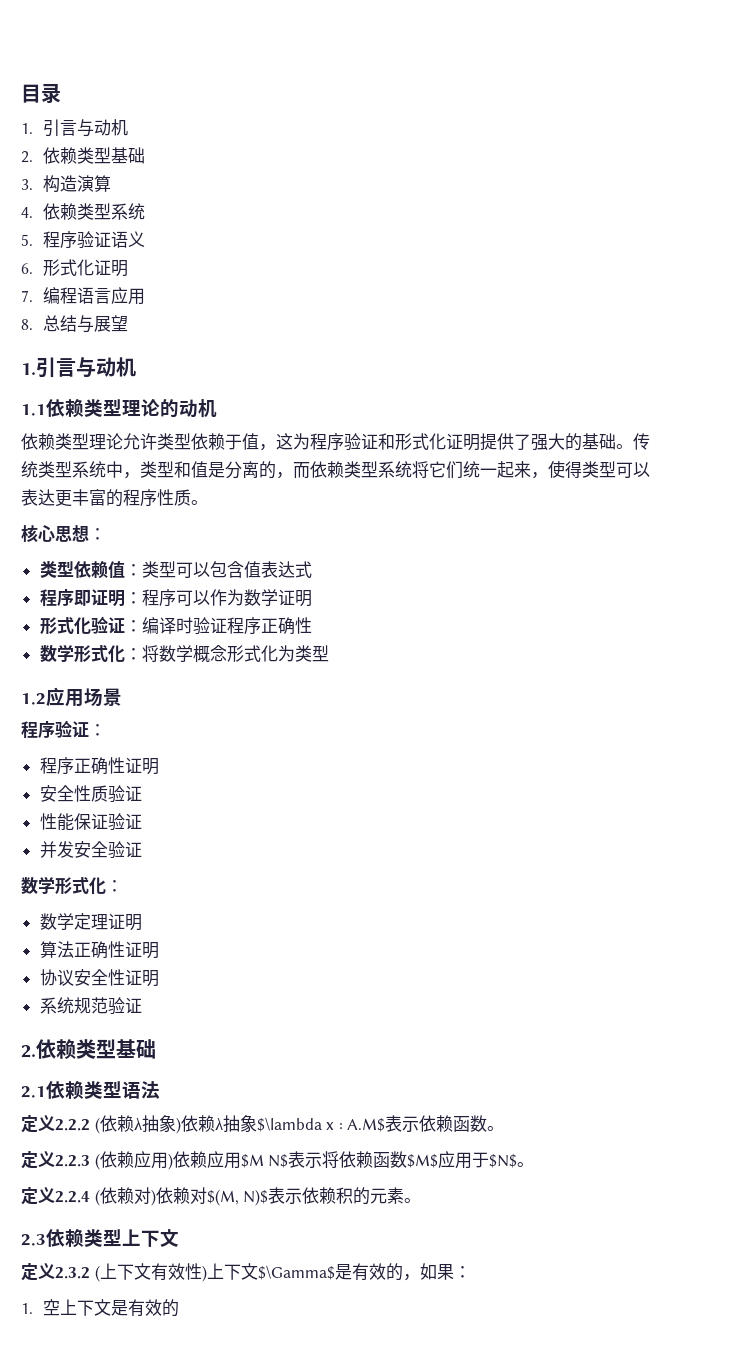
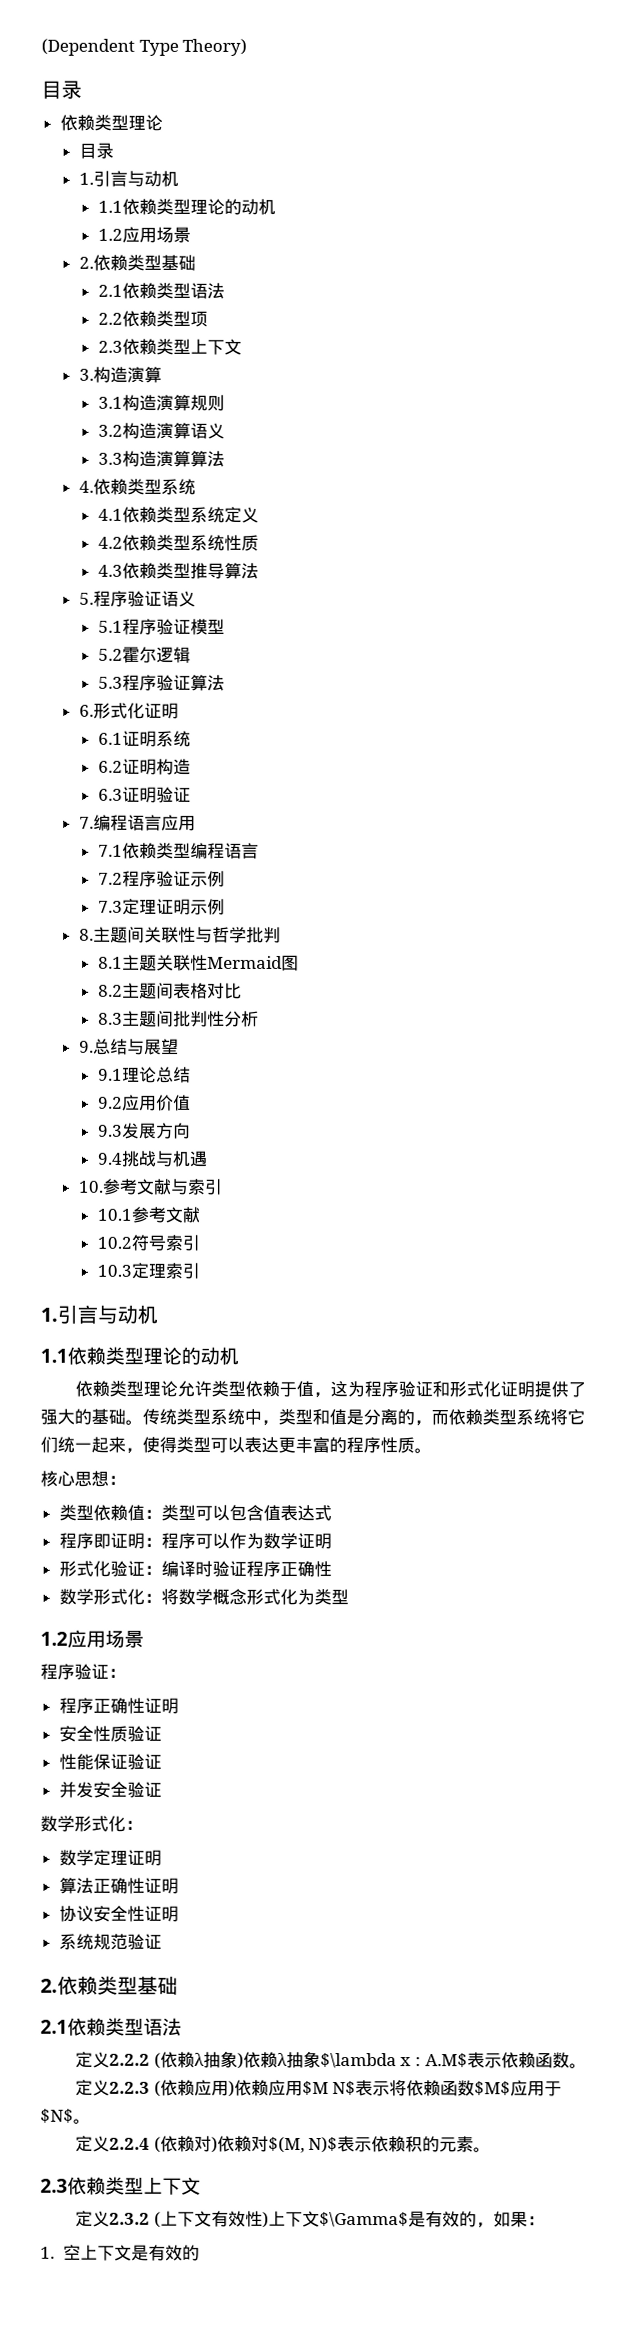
[21,83,61,104] [21,119,128,137] [21,147,145,164] [21,175,111,193] [21,203,145,220] [21,231,145,249] [21,259,128,277] [21,287,145,305] [21,315,128,333] 目录 // 1.引言与动机 // 2.依赖类型基础 // 3.构造演算 // 4.依赖类型系统 // 5.程序验证语义 // 6.形式化证明 // 7.编程语言应用 // 8.总结与展望 -> [41,38,248,56] [41,80,82,99] [59,114,163,131] [78,142,114,159] [78,170,179,187] [97,198,276,215] [97,226,191,243] [78,254,196,271] [97,282,225,299] [97,310,208,327] [97,338,242,355] [78,366,162,383] [97,394,225,411] [97,422,225,439] [97,450,225,467] [78,478,196,495] [97,506,259,523] [97,534,259,551] [97,562,259,579] [78,590,196,607] [97,618,225,635] [97,646,191,663] [97,674,225,691] [78,702,179,719] [97,730,191,747] [97,758,191,775] [97,786,191,803] [78,814,196,831] [97,842,259,859] [97,870,225,887] [97,898,225,915] [78,926,281,943] [97,954,299,971] [97,982,242,999] [97,1010,259,1027] [78,1038,179,1055] [97,1066,191,1083] [97,1094,191,1111] [97,1122,191,1139] [97,1150,208,1167] [77,1178,222,1195] [96,1206,200,1223] [96,1234,200,1251] [96,1262,200,1279] (Dependent Type Theory) // 目录 // 依赖类型理论 // 目录 // 1.引言与动机 // 1.1依赖类型理论的动机 // 1.2应用场景 // 2.依赖类型基础 // 2.1依赖类型语法 // 2.2依赖类型项 // 2.3依赖类型上下文 // 3.构造演算 // 3.1构造演算规则 // 3.2构造演算语义 // 3.3构造演算算法 // 4.依赖类型系统 // 4.1依赖类型系统定义 // 4.2依赖类型系统性质 // 4.3依赖类型推导算法 // 5.程序验证语义 // 5.1程序验证模型 // 5.2霍尔逻辑 // 5.3程序验证算法 // 6.形式化证明 // 6.1证明系统 // 6.2证明构造 // 6.3证明验证 // 7.编程语言应用 // 7.1依赖类型编程语言 // 7.2程序验证示例 // 7.3定理证明示例 // 8.主题间关联性与哲学批判 // 8.1主题关联性Mermaid图 // 8.2主题间表格对比 // 8.3主题间批判性分析 // 9.总结与展望 // 9.1理论总结 // 9.2应用价值 // 9.3发展方向 // 9.4挑战与机遇 // 10.参考文献与索引 // 10.1参考文献 // 10.2符号索引 // 10.3定理索引

